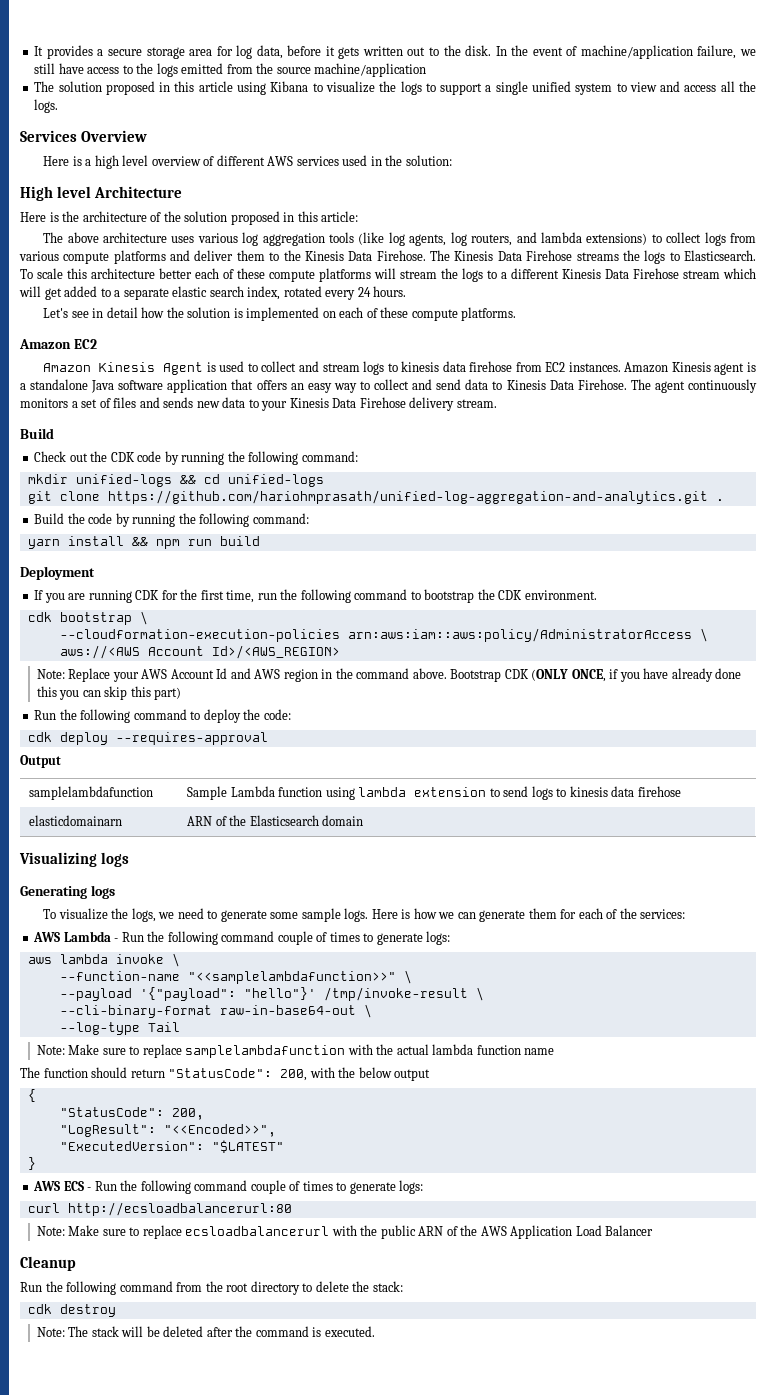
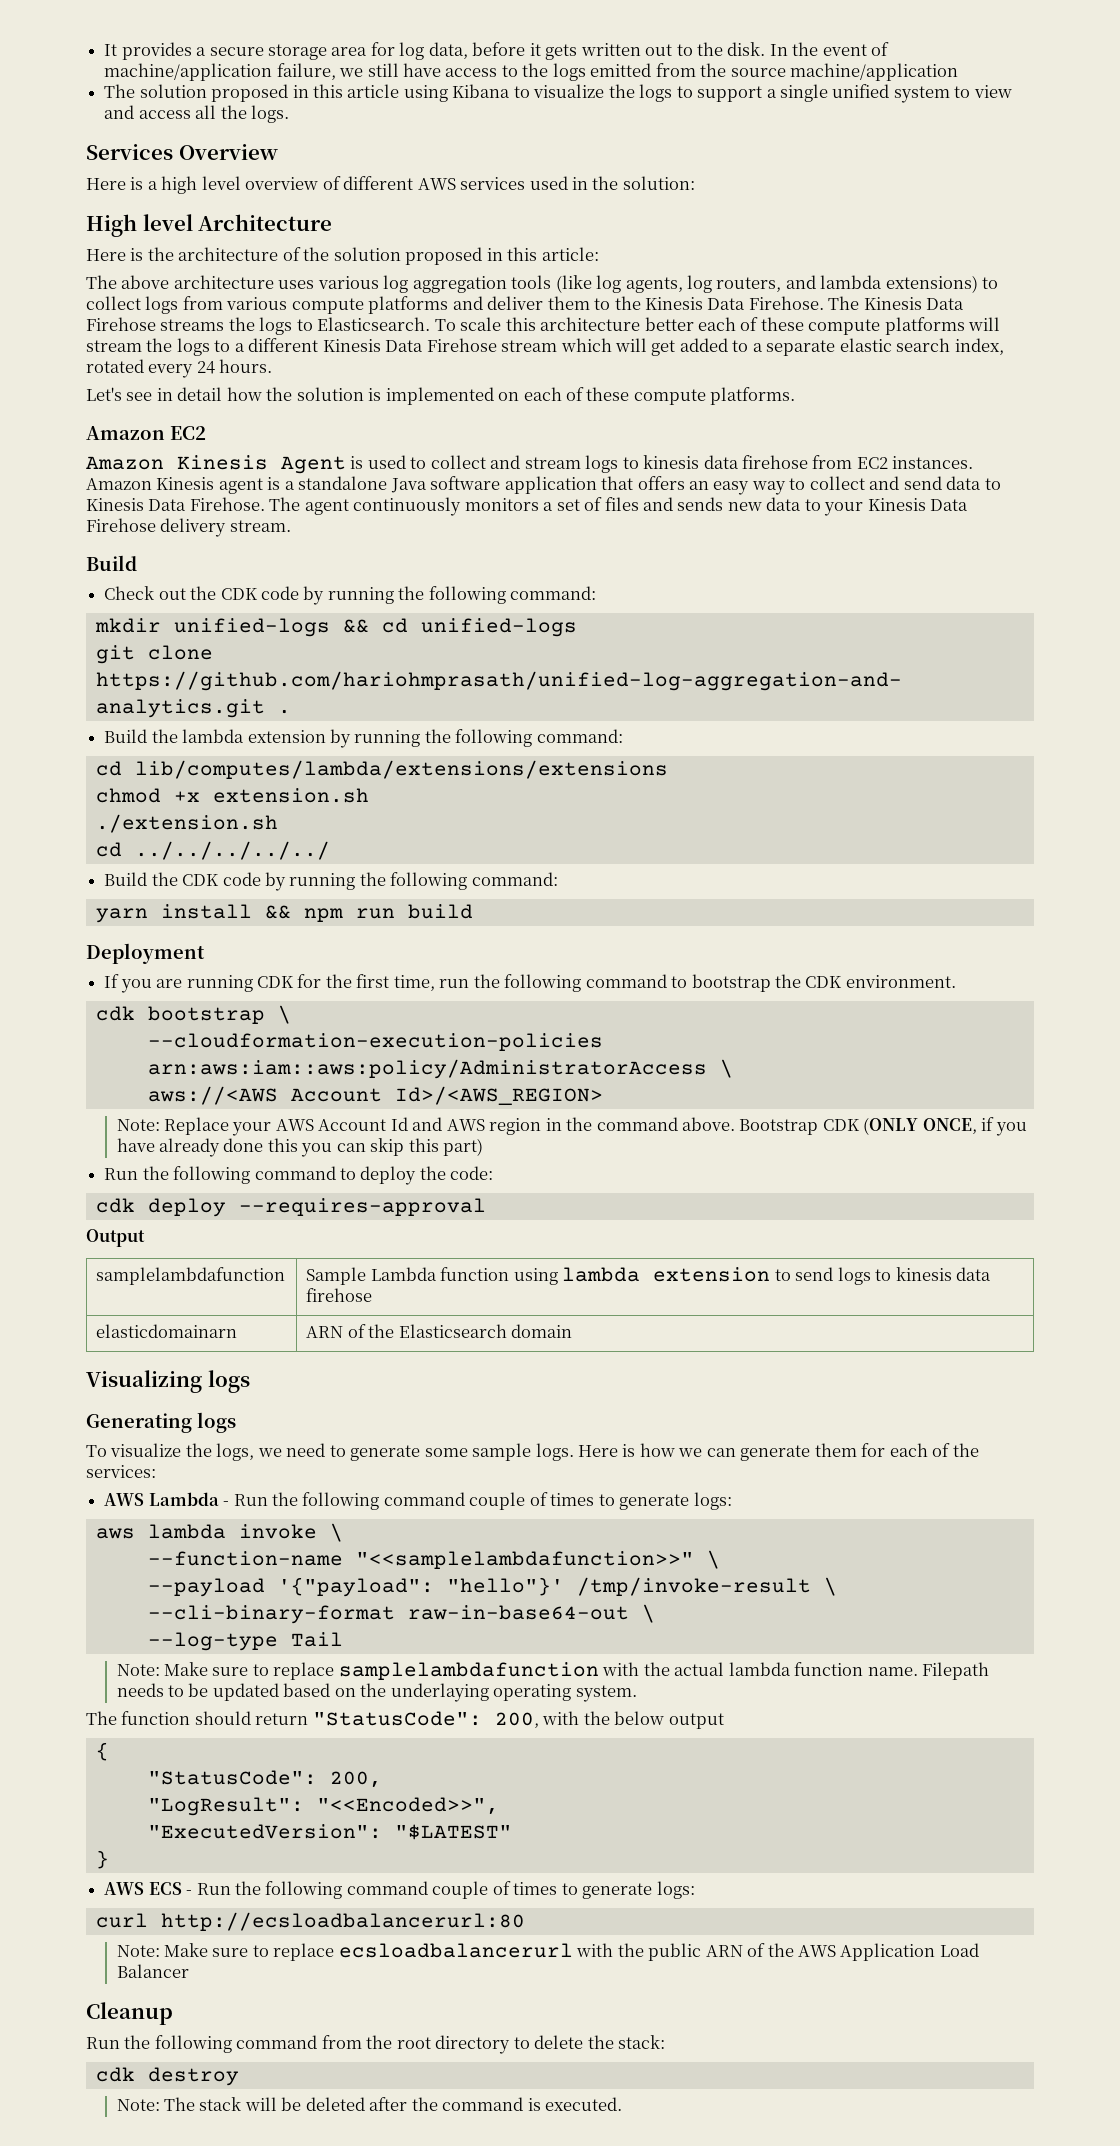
(85, 518) none -> [182,729,623,748] [95,760,668,779] [95,788,369,803] [95,814,278,833] [95,841,330,860] [104,872,220,886] lambda extension by running the following command: // cd lib/computes/lambda/extensions/extensions // chmod +x extension.sh // ./extension.sh // cd ../../../../../ // Build the CDK
[524,1048,555,1055] name -> [867,1662,990,1680] [116,1683,637,1702] name. Filepath needs to be updated based on the underlaying operating system.

